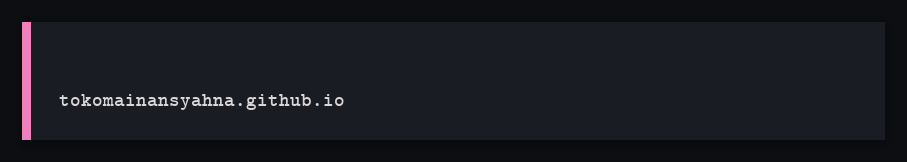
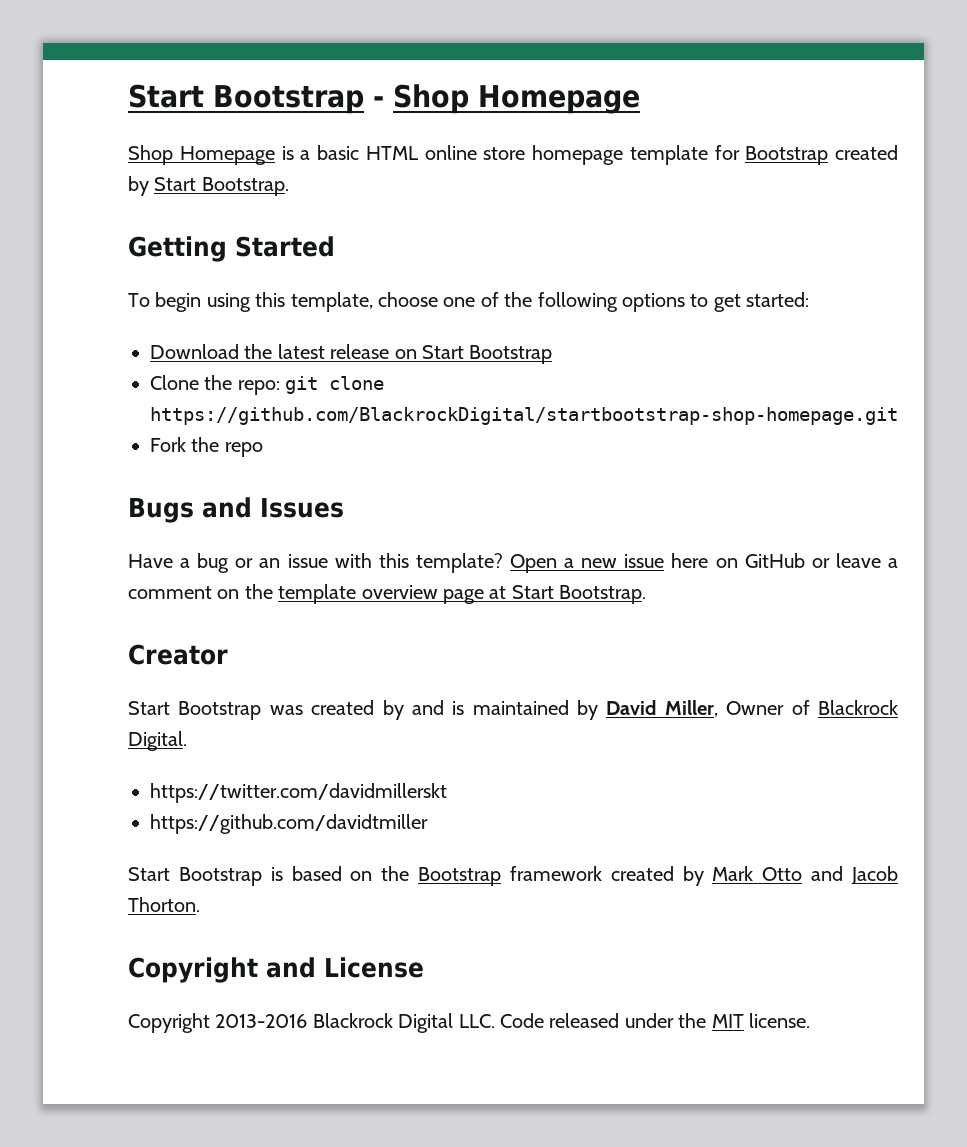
[59,94,345,110] tokomainansyahna.github.io -> [128,84,640,114] [128,145,898,165] [128,176,289,196] [128,236,335,262] [128,292,810,312] [150,344,553,364] [150,375,385,395] [150,407,898,425] [150,437,263,457] [128,497,344,523] [128,553,898,573] [128,584,647,604] [128,644,228,665] [128,700,898,720] [128,731,187,751] [150,783,447,803] [150,814,428,834] [128,866,898,886] [128,897,200,912] [128,957,424,983] [128,1013,810,1033] Start Bootstrap - Shop Homepage // Shop Homepage is a basic HTML online store homepage template for Bootstrap created by Start Bootstrap. // Getting Started // To begin using this template, choose one of the following options to get started: // Download the latest release on Start Bootstrap // Clone the repo: git clone https://github.com/BlackrockDigital/startbootstrap-shop-homepage.git // Fork the repo // Bugs and Issues // Have a bug or an issue with this template? Open a new issue here on GitHub or leave a comment on the template overview page at Start Bootstrap. // Creator // Start Bootstrap was created by and is maintained by David Miller, Owner of Blackrock Digital. // https://twitter.com/davidmillerskt // https://github.com/davidtmiller // Start Bootstrap is based on the Bootstrap framework created by Mark Otto and Jacob Thorton. // Copyright and License // Copyright 2013-2016 Blackrock Digital LLC. Code released under the MIT license.

